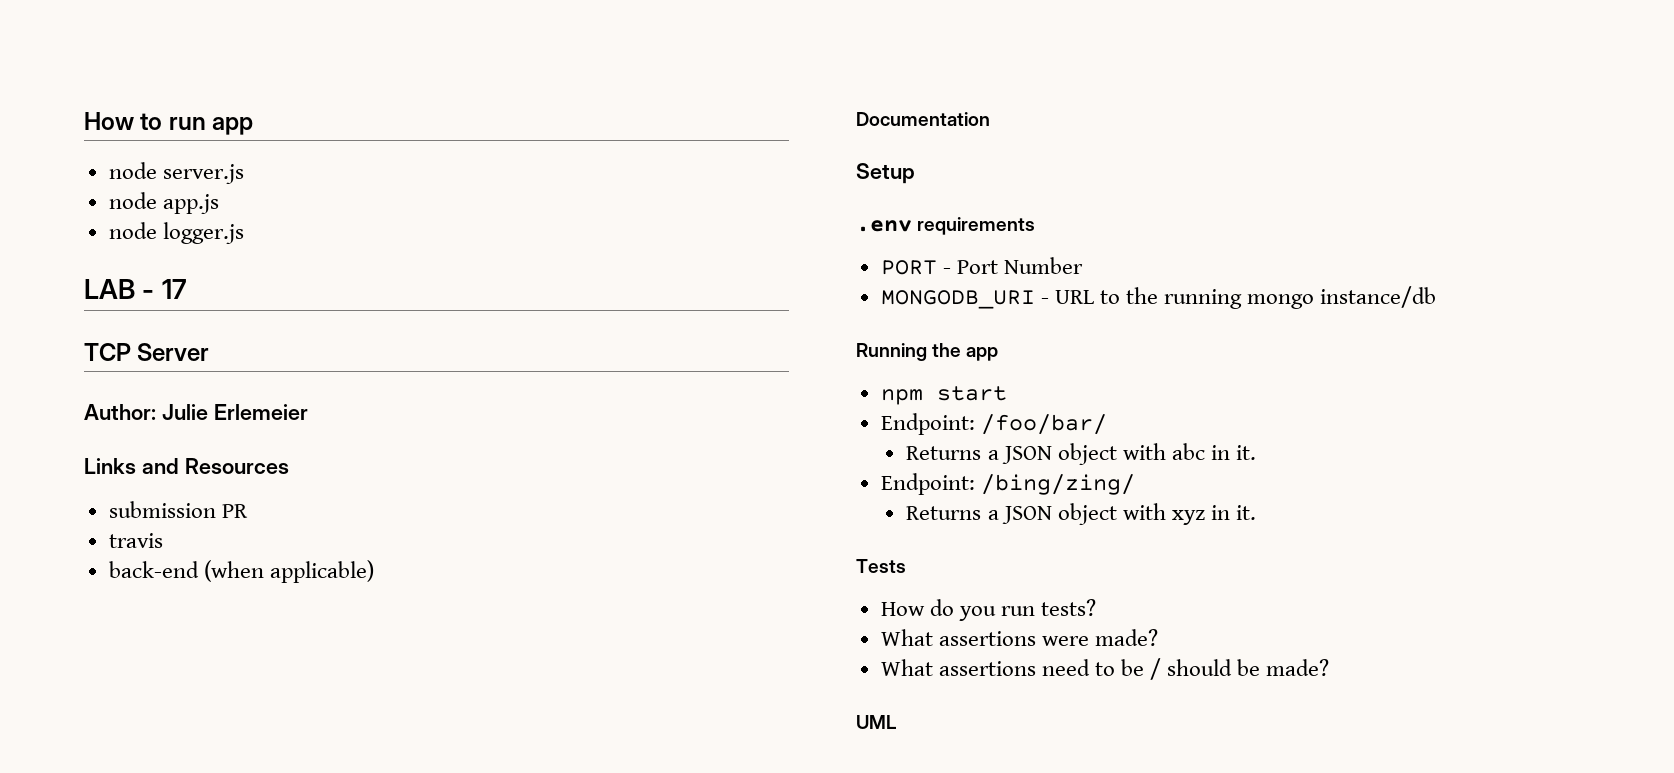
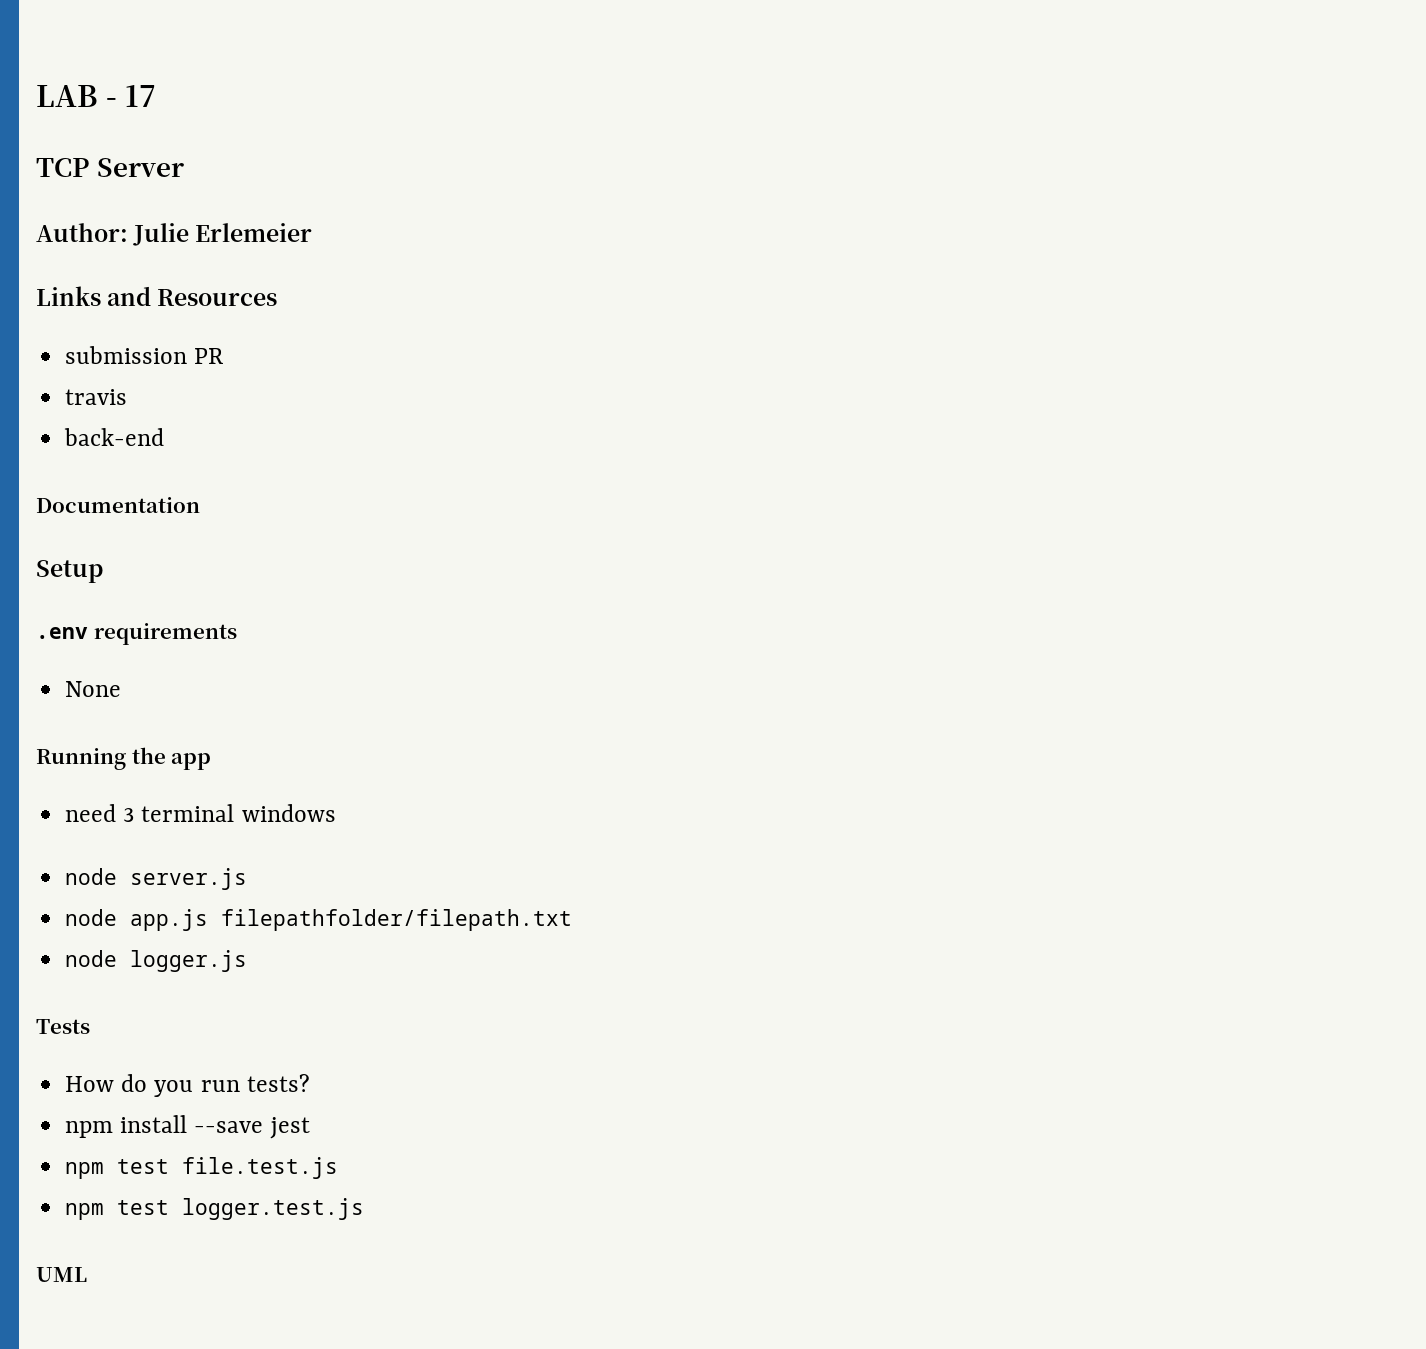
[84,112,254,135] [108,162,244,184] [108,192,219,214] [108,222,244,244] How to run app // node server.js // node app.js // node logger.js // -> (36, 96) none
[203,560,374,583] (when applicable) -> (165, 437) none
[880,257,1083,275] [880,286,1437,309] [856,343,999,361] [880,386,1007,405] [880,413,1107,435] [906,443,1257,465] [880,473,1135,495] [906,503,1257,525] PORT - Port Number // MONGODB_URI - URL to the running mongo instance/db // Running the app // npm start // Endpoint: /foo/bar/ // Returns a JSON object with abc in it. // Endpoint: /bing/zing/ // Returns a JSON object with xyz in it. -> [65,681,122,697] [36,747,212,770] [65,804,336,822] [65,868,248,890] [65,909,573,931] [65,950,248,972] None // Running the app // need 3 terminal windows // node server.js // node app.js filepathfolder/filepath.txt // node logger.js
[880,629,1158,646] [880,658,1330,680] What assertions were made? // What assertions need to be / should be made? -> [65,1115,310,1139] [65,1157,339,1179] [65,1198,365,1220] npm install --save jest // npm test file.test.js // npm test logger.test.js

